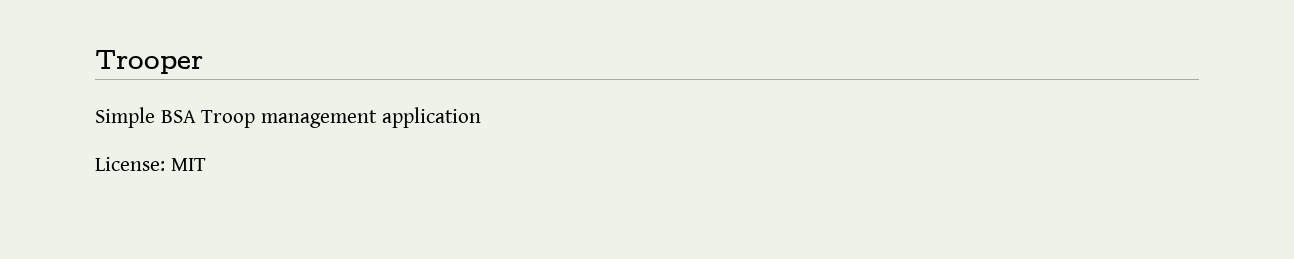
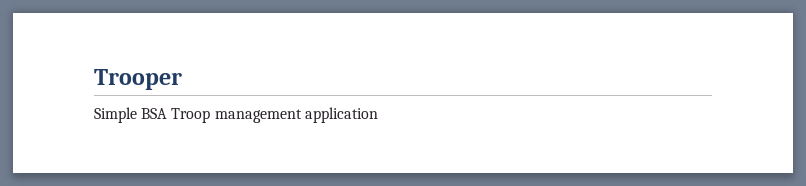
[95,157,206,171] // License: MIT -> (378, 115) none

